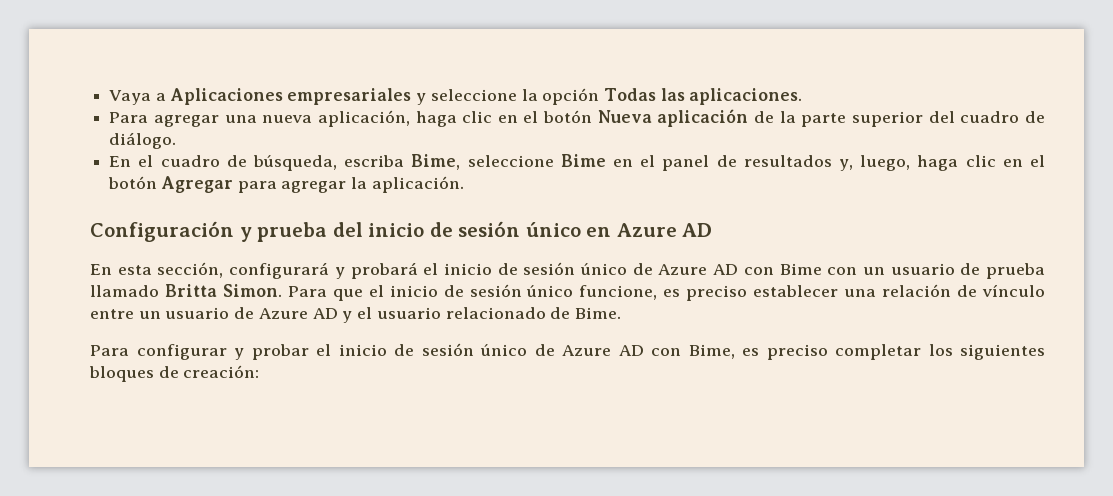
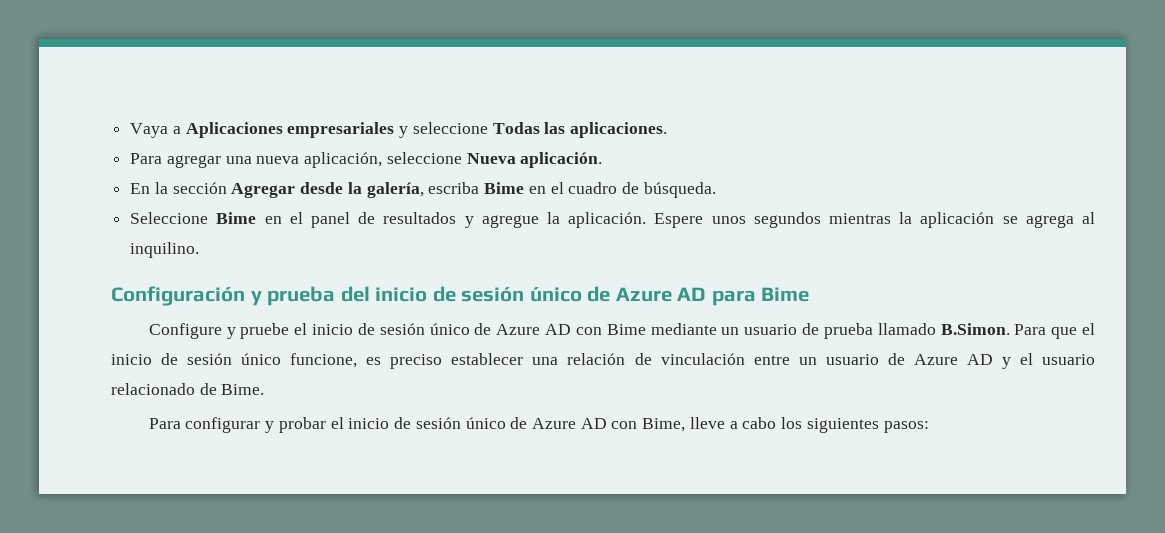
[521,88,600,105] la opción -> (488, 128) none
[415,109,1046,127] [109,132,177,149] [109,154,554,171] haga clic en el botón Nueva aplicación de la parte superior del cuadro de diálogo. // En el cuadro de búsqueda, escriba Bime, seleccione -> [386,152,603,168] [130,182,716,198] [130,212,209,224] seleccione Nueva aplicación. // En la sección Agregar desde la galería, escriba Bime en el cuadro de búsqueda. // Seleccione
[839,155,1045,171] [108,176,464,193] y, luego, haga clic en el botón Agregar para agregar la aplicación. -> [464,212,1095,228] [130,242,200,258] y agregue la aplicación. Espere unos segundos mientras la aplicación se agrega al inquilino.
[586,223,713,237] [90,262,418,279] en Azure AD // En esta sección, configurará y probará -> [587,286,810,306] [148,323,290,339] de Azure AD para Bime // Configure y pruebe
[827,267,858,275] con -> [650,323,717,335] mediante
[164,284,282,297] Britta Simon. -> [940,323,1010,335] B.Simon.
[982,284,1046,297] vínculo -> [660,353,745,365] vinculación
[742,344,1045,360] [89,365,260,382] es preciso completar los siguientes bloques de creación: -> [689,417,929,433] lleve a cabo los siguientes pasos:

